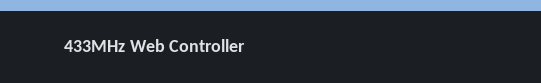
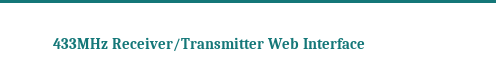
[129,39,246,52] Web Controller -> [112,37,366,52] Receiver/Transmitter Web Interface

